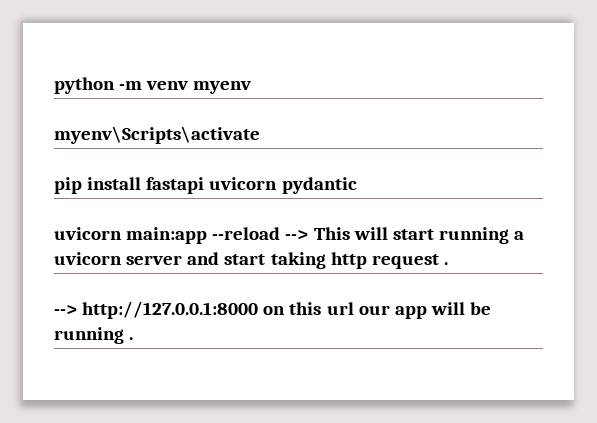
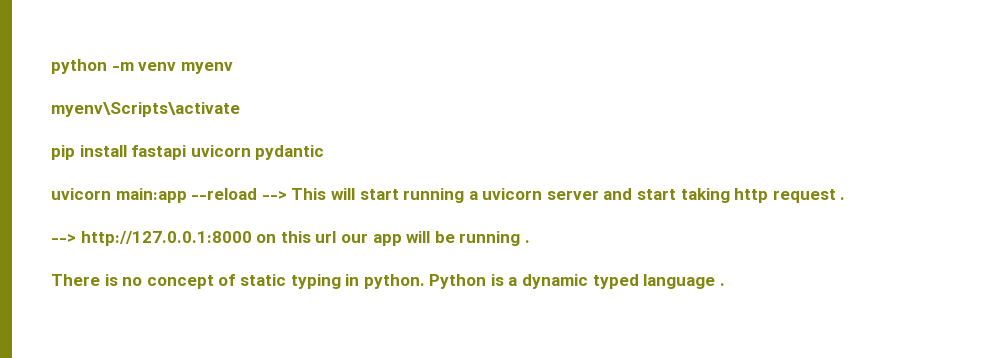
(134, 338) none -> [51,274,725,289] // There is no concept of static typing in python. Python is a dynamic typed language .

